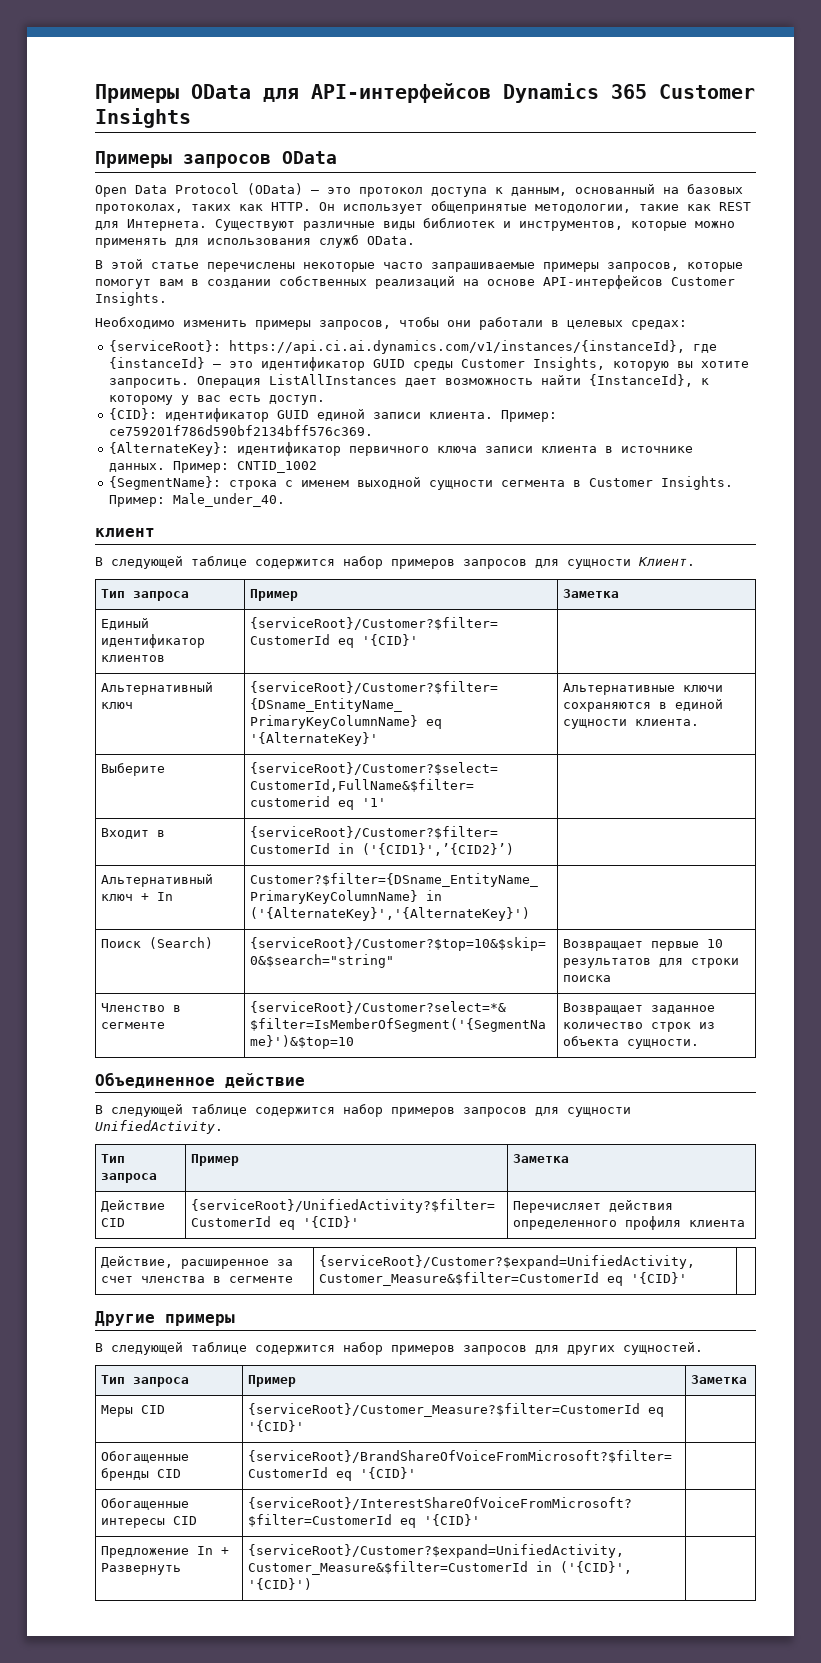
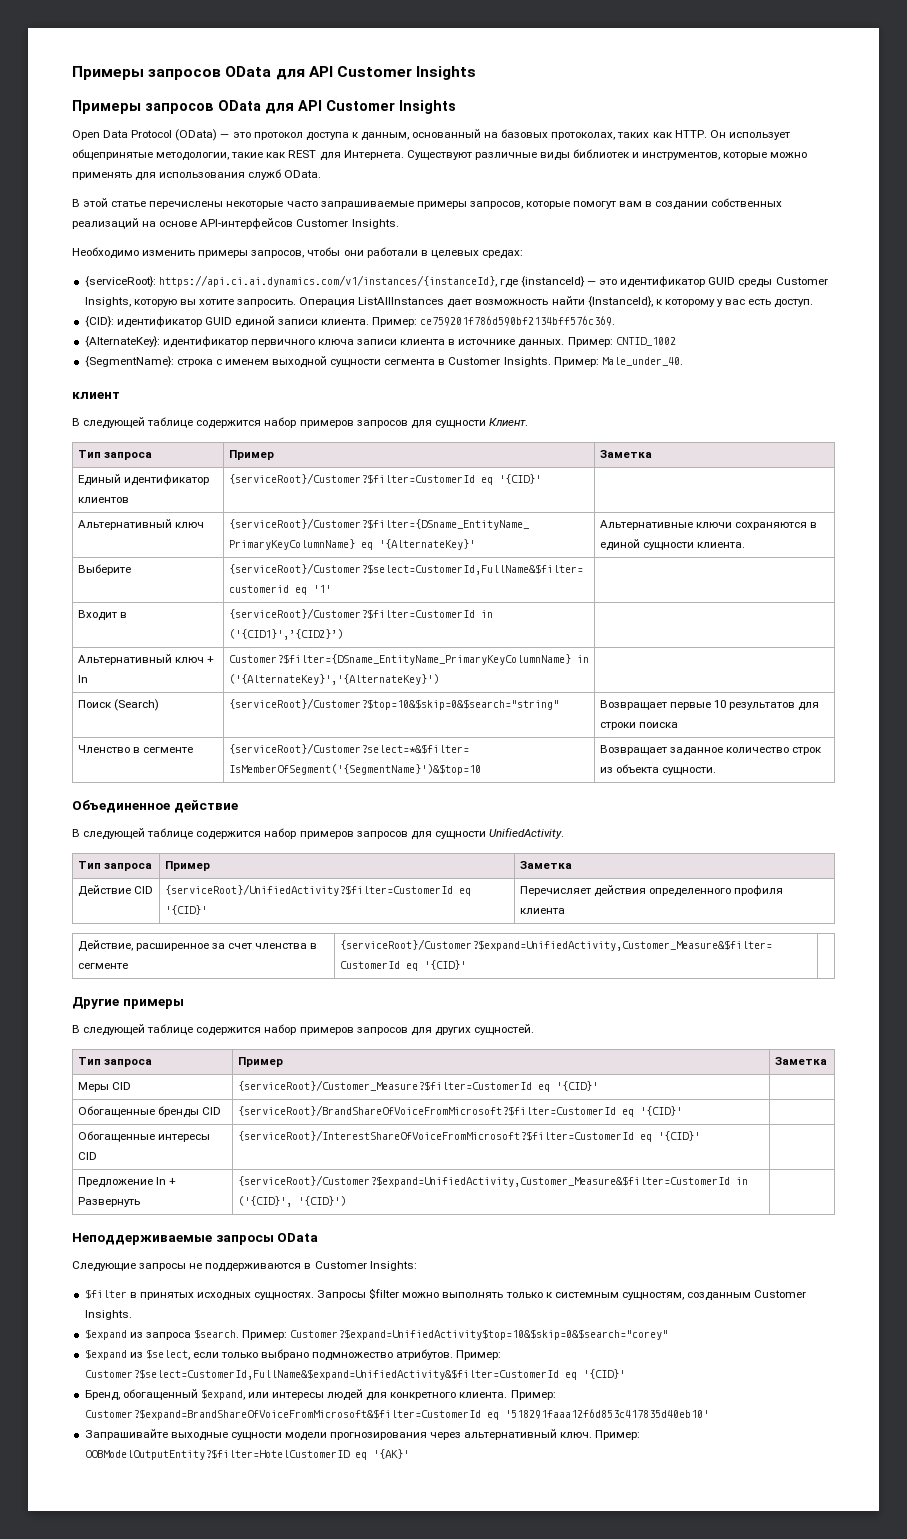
[95,83,647,103] Примеры OData для API-интерфейсов Dynamics 365 -> [72,66,333,80] Примеры запросов OData для API
(337, 157) none -> [265,100,456,114] для API Customer Insights
(313, 1584) none -> [72,1233,319,1245] [72,1261,417,1272] [84,1288,807,1301] [84,1310,132,1320] [84,1329,669,1340] [84,1349,502,1361] [84,1369,625,1380] [84,1389,556,1401] [84,1409,709,1420] [84,1429,641,1441] [84,1449,409,1460] // Неподдерживаемые запросы OData // Следующие запросы не поддерживаются в Customer Insights: // $filter в принятых исходных сущностях. Запросы $filter можно выполнять только к системным сущностям, созданным Customer Insights. // $expand из запроса $search. Пример: Customer?$expand=UnifiedActivity$top=10&$skip=0&$search="corey" // $expand из $select, если только выбрано подмножество атрибутов. Пример: Customer?$select=CustomerId,FullName&$expand=UnifiedActivity&$filter=CustomerId eq '{CID}' // Бренд, обогащенный $expand, или интересы людей для конкретного клиента. Пример: Customer?$expand=BrandShareOfVoiceFromMicrosoft&$filter=CustomerId eq '518291faaa12f6d853c417835d40eb10' // Запрашивайте выходные сущности модели прогнозирования через альтернативный ключ. Пример: OOBModelOutputEntity?$filter=HotelCustomerID eq '{AK}'

